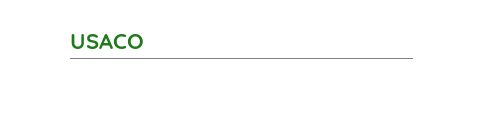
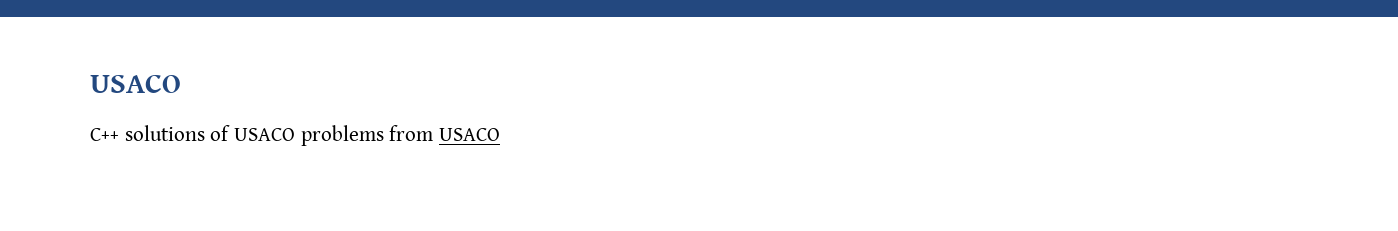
[70,33,144,49] USACO -> [90,74,181,93] [90,125,501,146] USACO // C++ solutions of USACO problems from USACO

